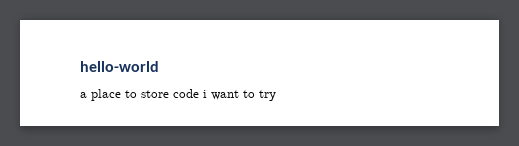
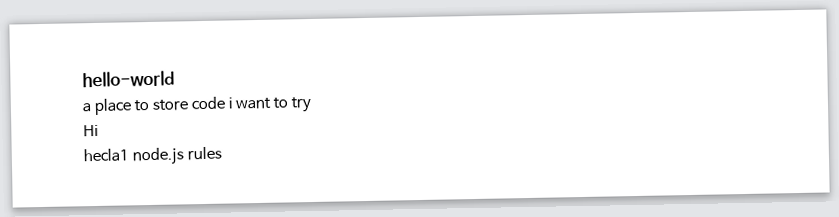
(276, 95) none -> [83,124,99,137] [83,146,222,166] // Hi // hecla1 node.js rules

